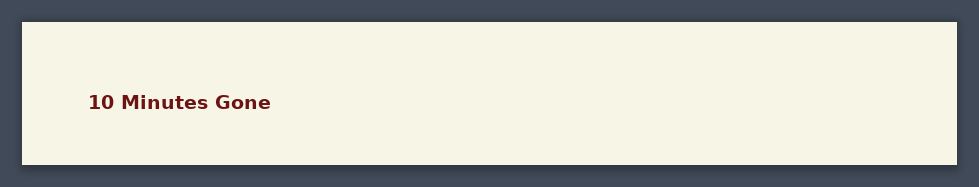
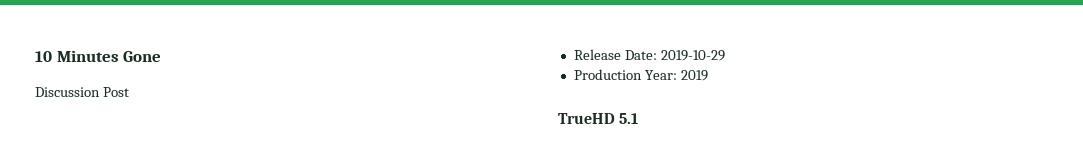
(271, 102) none -> [35,87,129,97] [573,49,725,61] [573,69,708,81] [558,113,639,124] // Discussion Post // Release Date: 2019-10-29 // Production Year: 2019 // TrueHD 5.1

